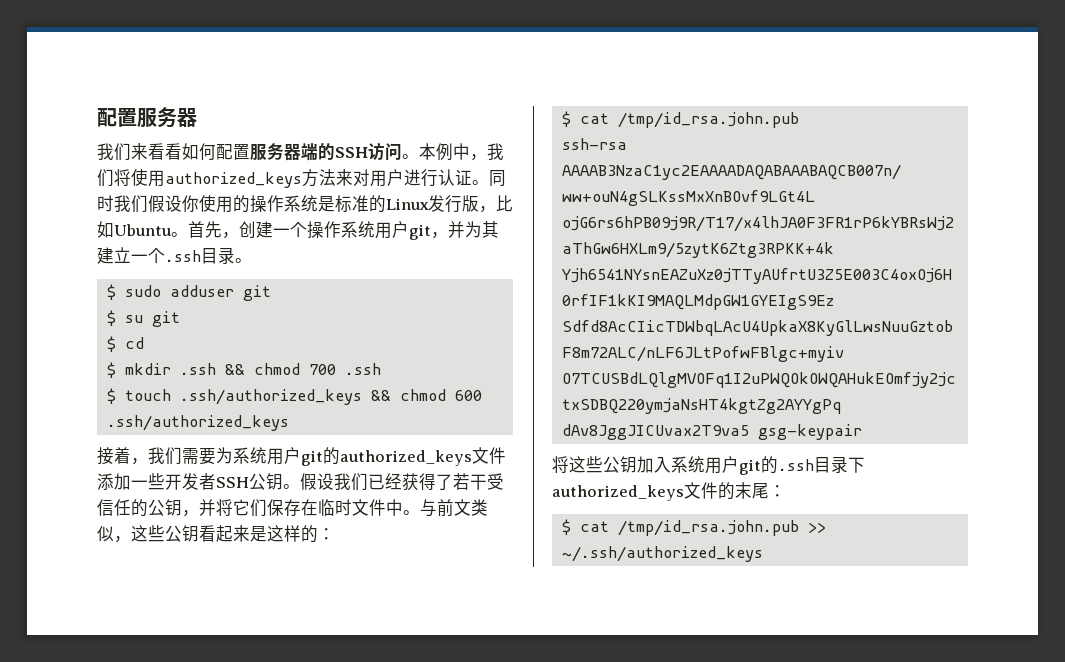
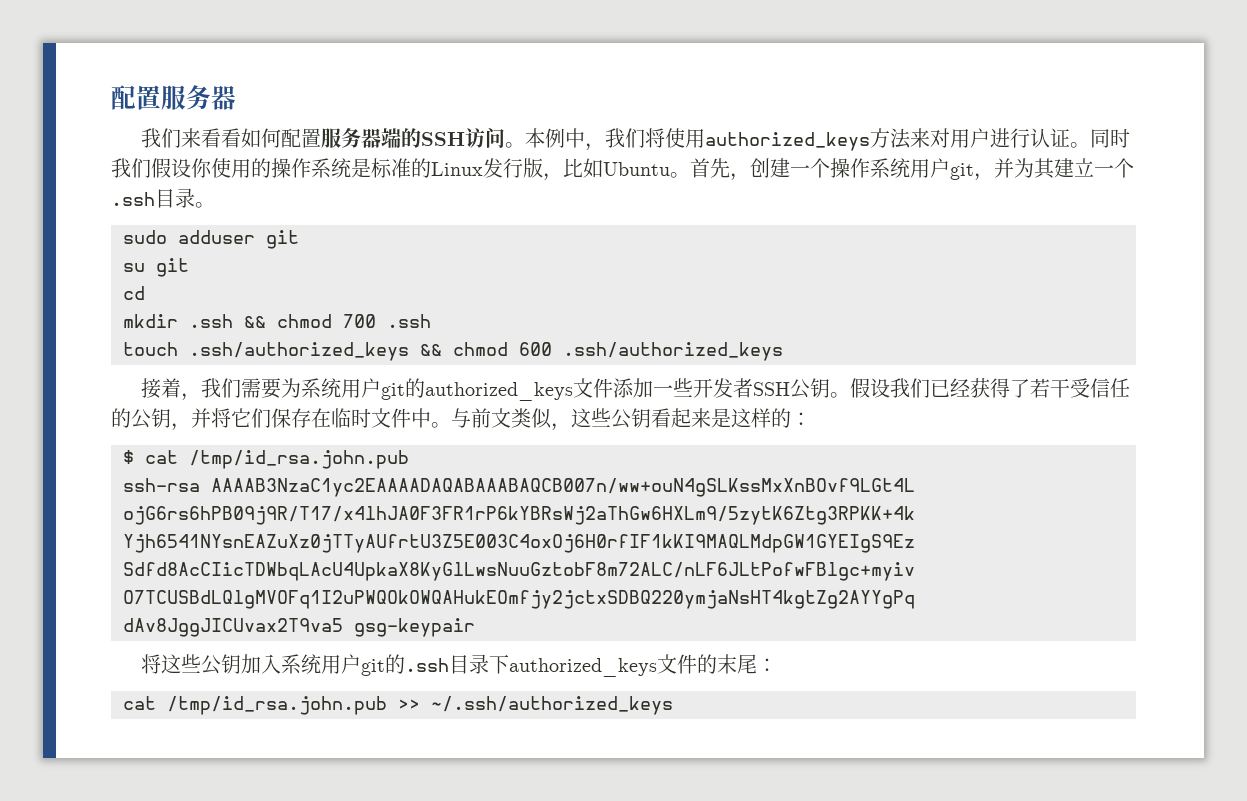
[106,284,116,300] $ -> (215, 205) none
[106,310,116,326] $ -> (299, 239) none
[106,336,116,352] $ -> (189, 267) none
[106,362,116,378] $ -> (145, 293) none
[106,388,116,404] $ -> (431, 321) none
[561,519,571,535] $ -> (778, 665) none

